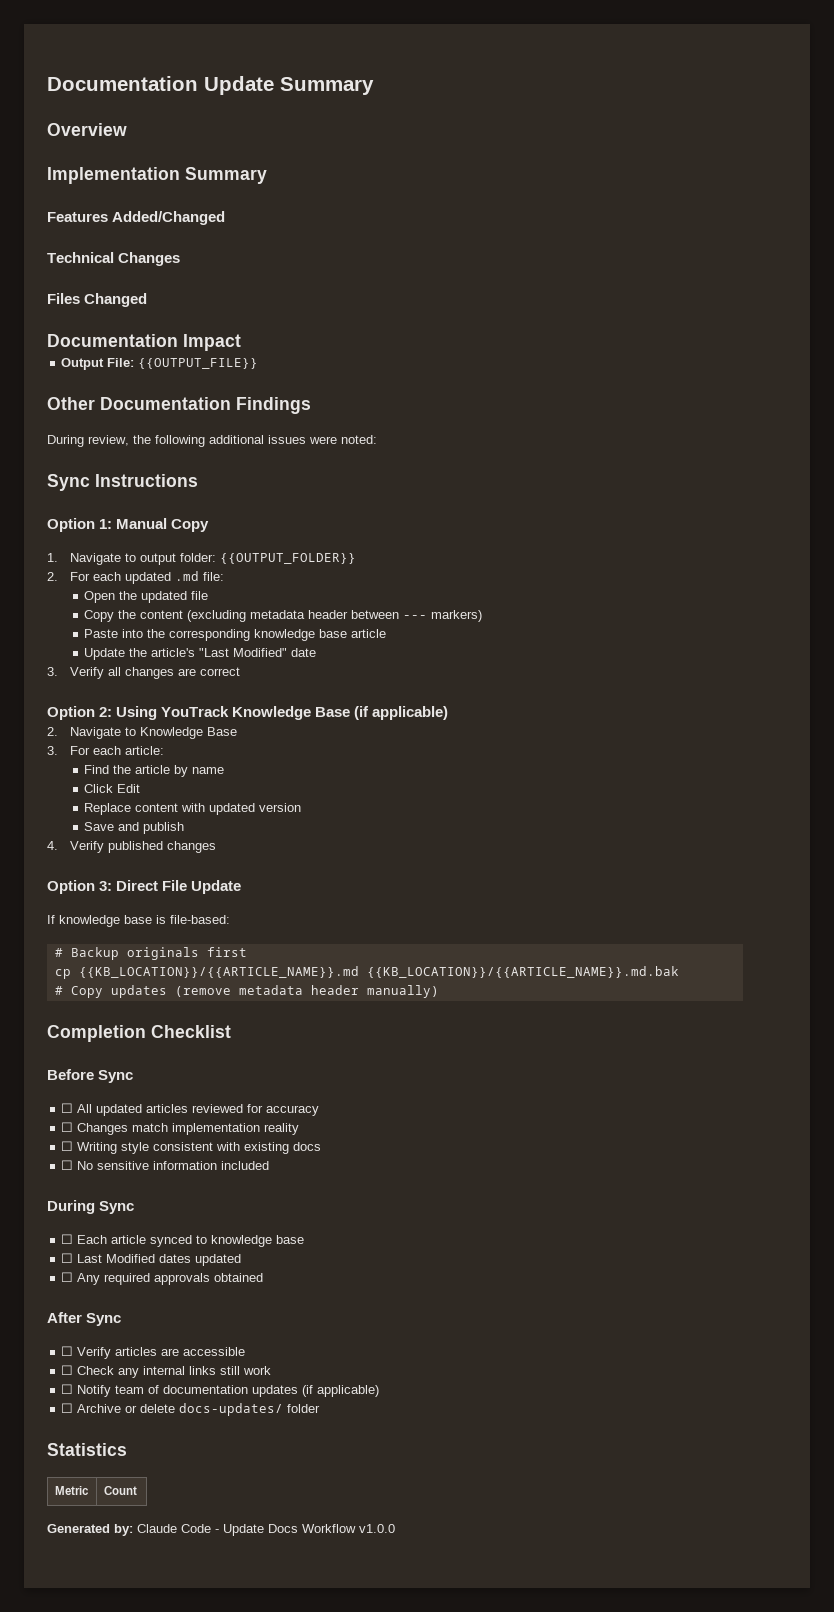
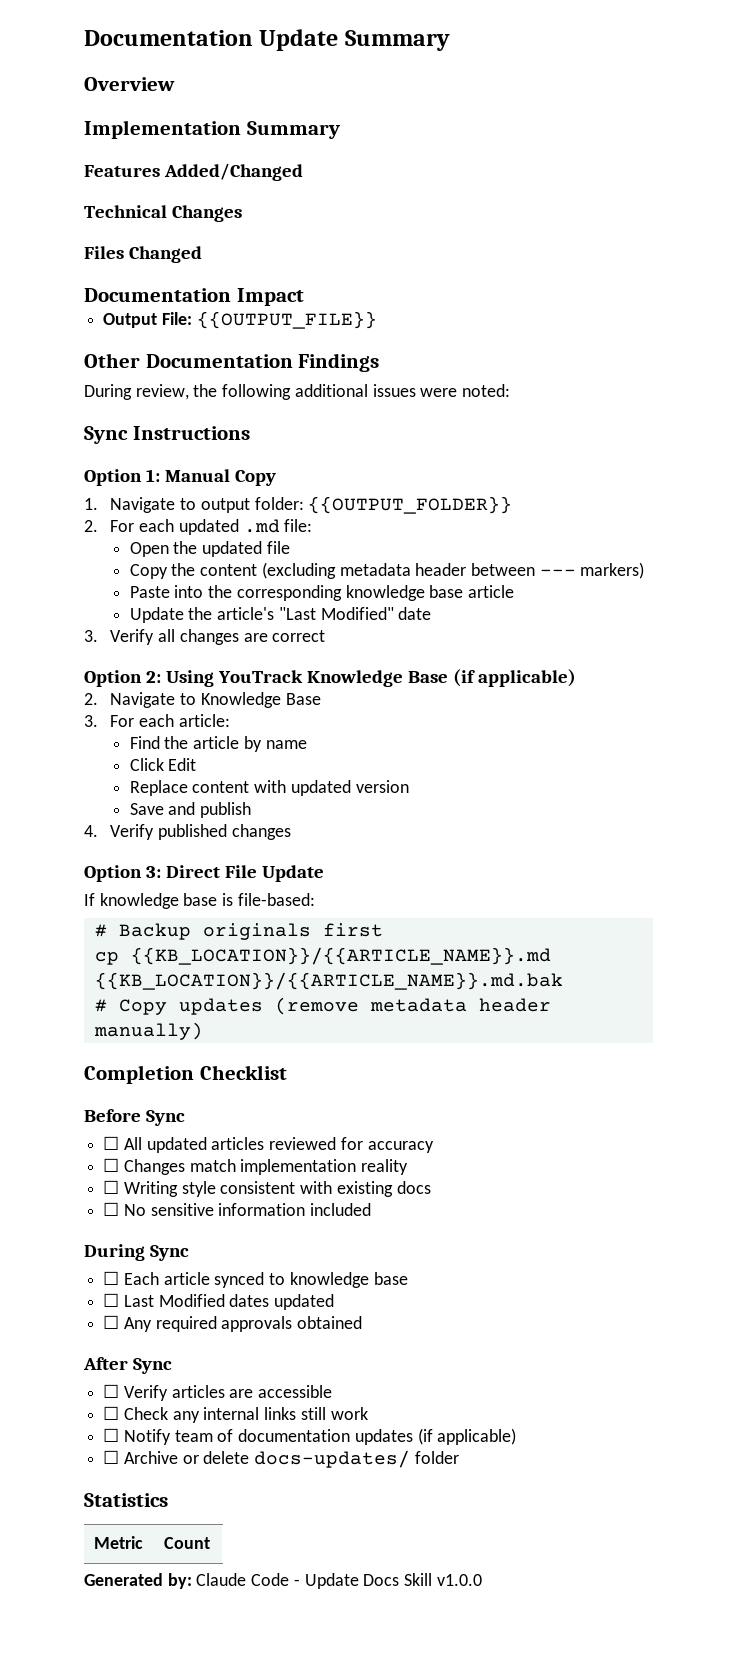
[302,1524,356,1533] Workflow -> [404,1573,433,1586] Skill

